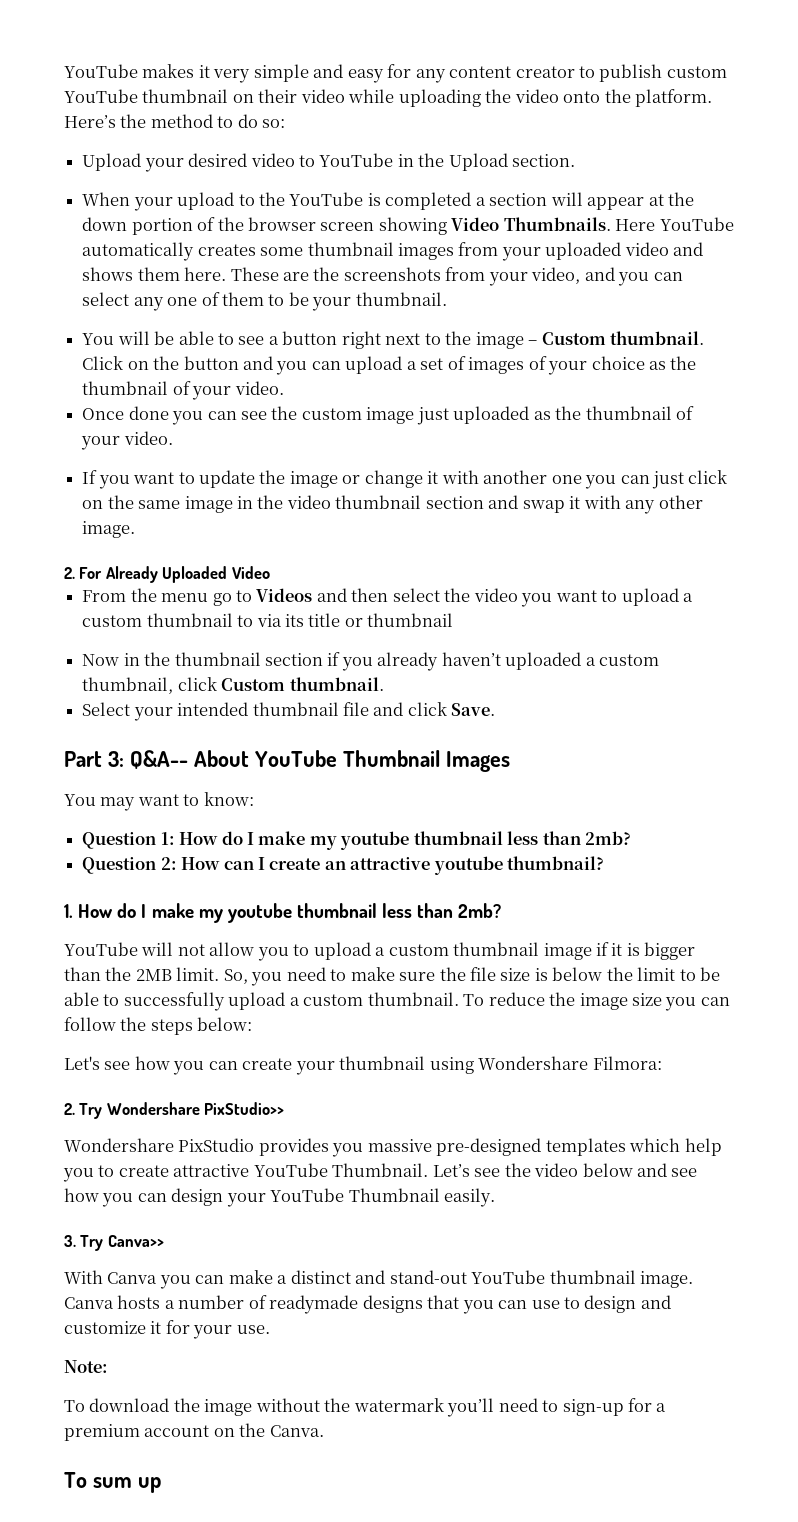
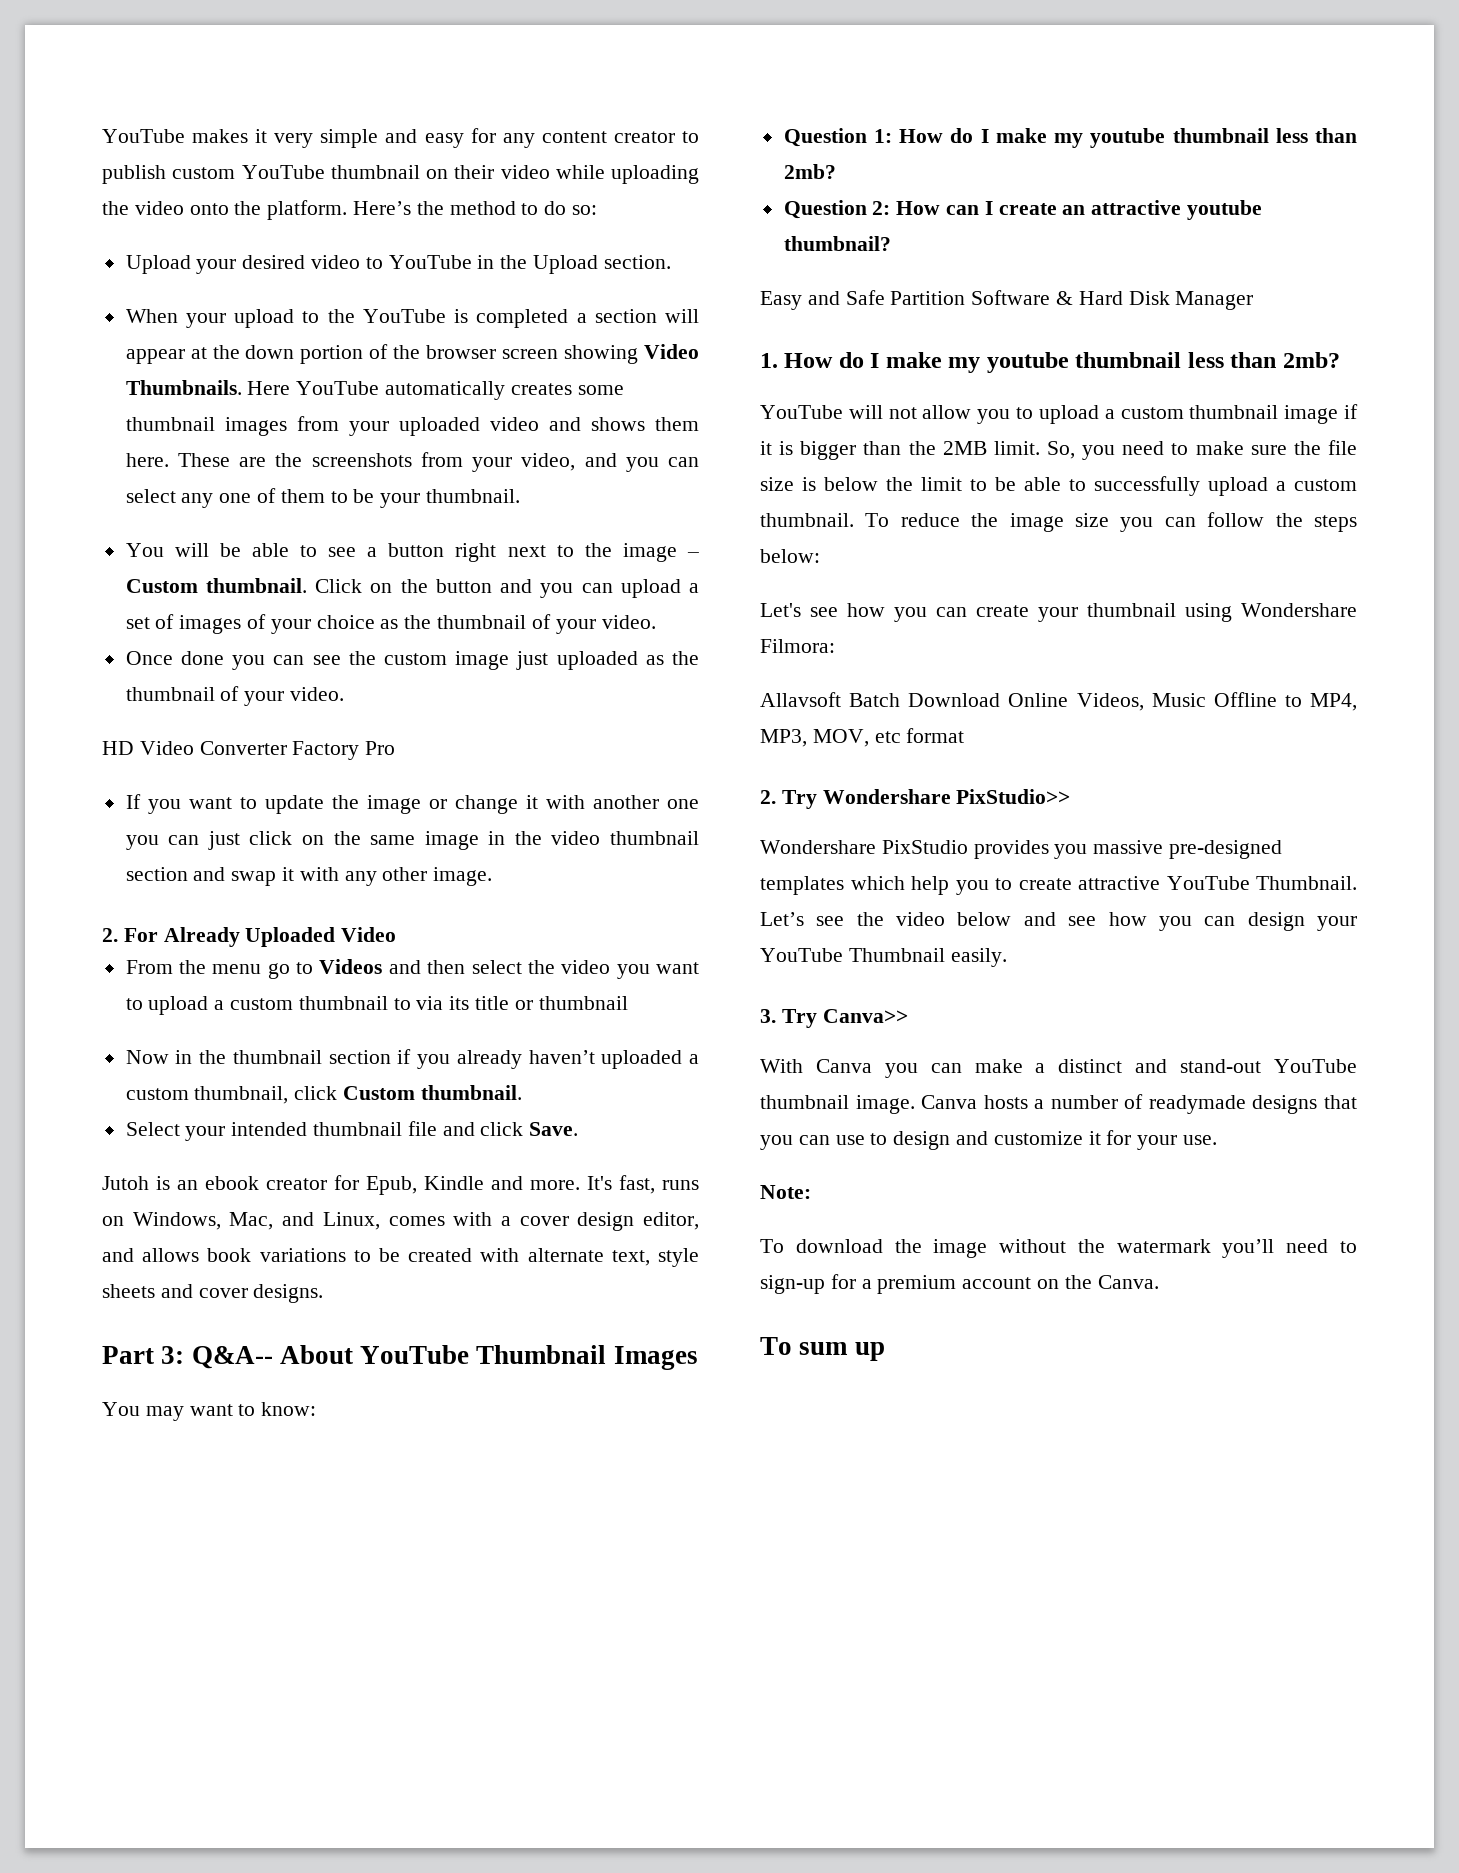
(173, 438) none -> [102,741,396,760] // HD Video Converter Factory Pro
(496, 709) none -> [102,1175,699,1195] [102,1212,699,1231] [102,1248,699,1267] [102,1284,324,1303] // Jutoh is an ebook creator for Epub, Kindle and more. It's fast, runs on Windows, Mac, and Linux, comes with a cover design editor, and allows book variations to be created with alternate text, style sheets and cover designs.
(605, 863) none -> [760,290,1254,310] // Easy and Safe Partition Software & Hard Disk Manager
(662, 1063) none -> [760,692,1357,711] [760,728,965,747] // Allavsoft Batch Download Online Videos, Music Offline to MP4, MP3, MOV, etc format

